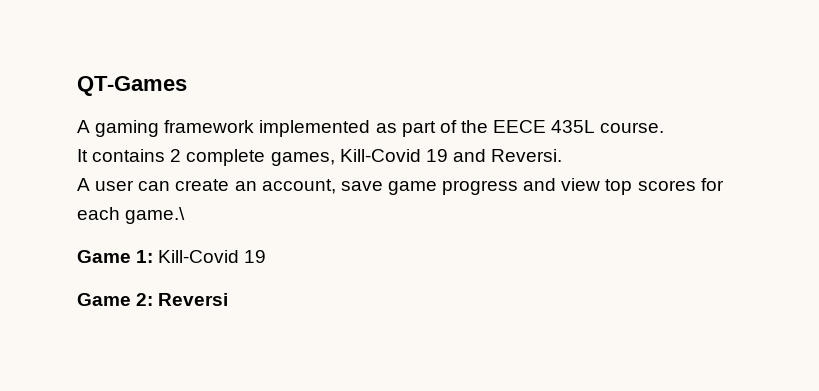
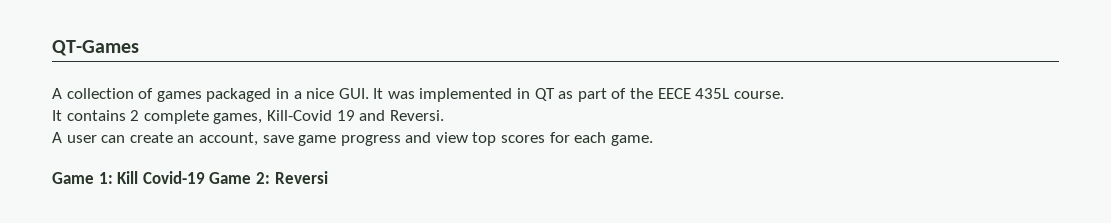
[95,120,371,137] gaming framework implemented -> [66,88,555,102] collection of games packaged in a nice GUI. It was implemented in QT
[125,207,186,224] game.\ -> [610,135,653,146] game.
[158,250,267,263] Kill-Covid 19 // -> [117,171,205,184] Kill Covid-19

